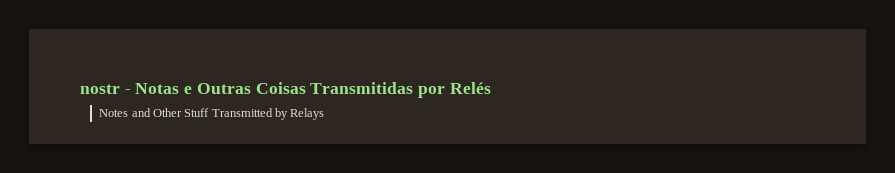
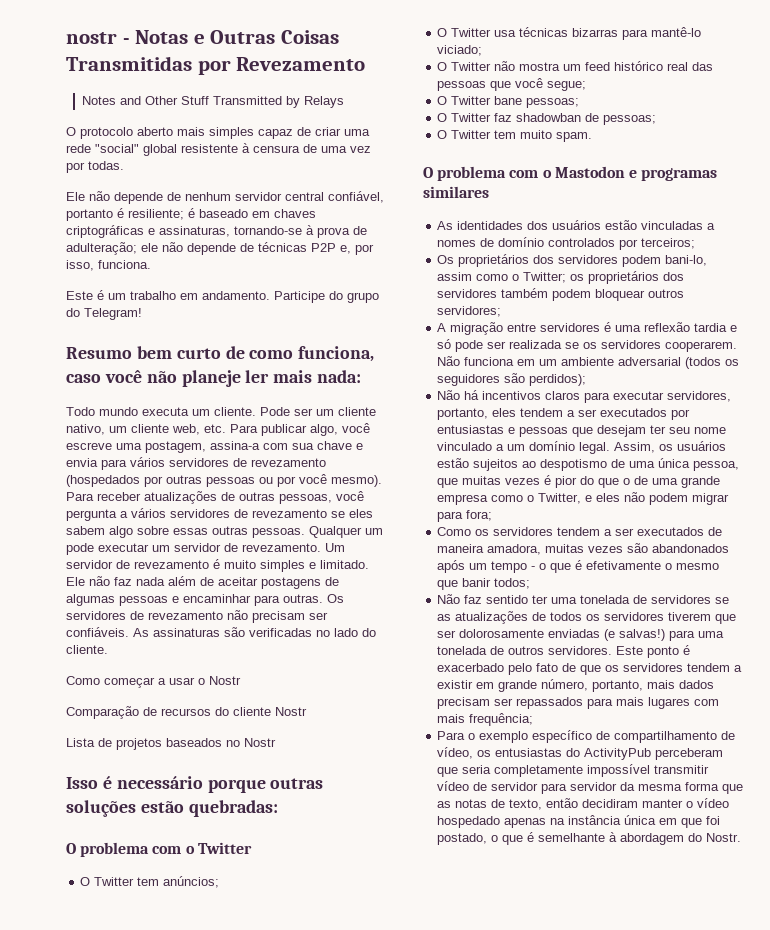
[449,82,491,94] Relés -> [236,57,366,71] Revezamento
(325, 114) none -> [66,127,370,139] [66,143,371,156] [66,161,124,173] [66,191,384,204] [66,208,316,221] [66,225,367,238] [66,242,374,255] [66,260,151,271] [66,290,379,303] [66,308,142,320] [66,346,375,362] [66,370,362,387] [66,407,376,416] [66,423,370,436] [66,441,363,453] [66,457,326,470] [66,474,382,487] [66,491,364,504] [66,508,373,521] [66,526,383,538] [66,543,345,555] [66,559,369,572] [66,576,339,589] [66,594,344,606] [66,610,328,623] [66,627,376,637] [66,645,108,654] [66,676,241,688] [66,706,307,719] [66,738,276,750] [66,776,324,793] [66,800,278,817] [66,842,252,857] [80,876,220,888] [437,27,702,40] [437,45,483,56] [437,61,714,71] [437,78,587,91] [437,96,580,108] [437,113,657,125] [437,130,593,142] [423,166,718,181] [423,186,489,198] [437,220,716,230] [437,237,696,250] [437,254,708,267] [437,271,685,284] [437,288,685,301] [437,306,502,317] [437,322,738,335] [437,339,738,352] [437,356,740,369] [437,373,587,386] [437,390,732,403] [437,408,691,420] [437,425,727,437] [437,441,727,454] [437,458,740,471] [437,475,721,488] [437,492,730,505] [437,510,493,522] [437,527,723,536] [437,543,730,555] [437,560,720,573] [437,578,531,590] [437,594,730,604] [437,611,737,624] [437,629,725,641] [437,645,691,658] [437,663,743,675] [437,679,715,692] [437,697,720,709] [437,713,534,726] [437,730,736,743] [437,747,724,760] [437,764,710,777] [437,781,744,794] [437,798,730,810] [437,815,721,828] [437,832,742,845] // O protocolo aberto mais simples capaz de criar uma rede "social" global resistente à censura de uma vez por todas. // Ele não depende de nenhum servidor central confiável, portanto é resiliente; é baseado em chaves criptográficas e assinaturas, tornando-se à prova de adulteração; ele não depende de técnicas P2P e, por isso, funciona. // Este é um trabalho em andamento. Participe do grupo do Telegram! // Resumo bem curto de como funciona, caso você não planeje ler mais nada: // Todo mundo executa um cliente. Pode ser um cliente nativo, um cliente web, etc. Para publicar algo, você escreve uma postagem, assina-a com sua chave e envia para vários servidores de revezamento (hospedados por outras pessoas ou por você mesmo). Para receber atualizações de outras pessoas, você pergunta a vários servidores de revezamento se eles sabem algo sobre essas outras pessoas. Qualquer um pode executar um servidor de revezamento. Um servidor de revezamento é muito simples e limitado. Ele não faz nada além de aceitar postagens de algumas pessoas e encaminhar para outras. Os servidores de revezamento não precisam ser confiáveis. As assinaturas são verificadas no lado do cliente. // Como começar a usar o Nostr // Comparação de recursos do cliente Nostr // Lista de projetos baseados no Nostr // Isso é necessário porque outras soluções estão quebradas: // O problema com o Twitter // O Twitter tem anúncios; // O Twitter usa técnicas bizarras para mantê-lo viciado; // O Twitter não mostra um feed histórico real das pessoas que você segue; // O Twitter bane pessoas; // O Twitter faz shadowban de pessoas; // O Twitter tem muito spam. // O problema com o Mastodon e programas similares // As identidades dos usuários estão vinculadas a nomes de domínio controlados por terceiros; // Os proprietários dos servidores podem bani-lo, assim como o Twitter; os proprietários dos servidores também podem bloquear outros servidores; // A migração entre servidores é uma reflexão tardia e só pode ser realizada se os servidores cooperarem. Não funciona em um ambiente adversarial (todos os seguidores são perdidos); // Não há incentivos claros para executar servidores, portanto, eles tendem a ser executados por entusiastas e pessoas que desejam ter seu nome vinculado a um domínio legal. Assim, os usuários estão sujeitos ao despotismo de uma única pessoa, que muitas vezes é pior do que o de uma grande empresa como o Twitter, e eles não podem migrar para fora; // Como os servidores tendem a ser executados de maneira amadora, muitas vezes são abandonados após um tempo - o que é efetivamente o mesmo que banir todos; // Não faz sentido ter uma tonelada de servidores se as atualizações de todos os servidores tiverem que ser dolorosamente enviadas (e salvas!) para uma tonelada de outros servidores. Este ponto é exacerbado pelo fato de que os servidores tendem a existir em grande número, portanto, mais dados precisam ser repassados para mais lugares com mais frequência; // Para o exemplo específico de compartilhamento de vídeo, os entusiastas do ActivityPub perceberam que seria completamente impossível transmitir vídeo de servidor para servidor da mesma forma que as notas de texto, então decidiram manter o vídeo hospedado apenas na instância única em que foi postado, o que é semelhante à abordagem do Nostr.

